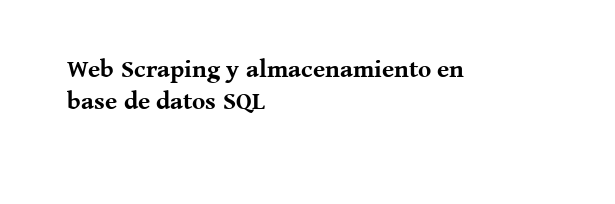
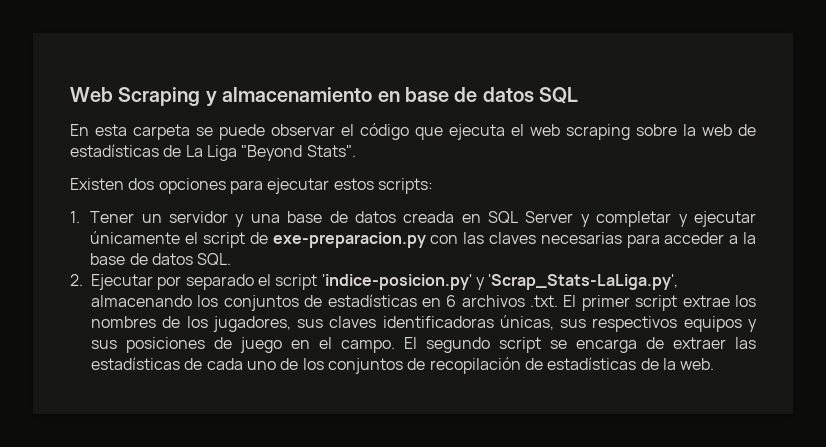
(265, 103) none -> [70,123,756,140] [70,144,356,161] [70,178,433,194] [70,211,756,227] [90,231,756,248] [90,253,232,266] [70,274,679,290] [91,294,756,311] [91,315,757,332] [91,337,756,353] [91,357,715,374] // En esta carpeta se puede observar el código que ejecuta el web scraping sobre la web de estadísticas de La Liga "Beyond Stats". // Existen dos opciones para ejecutar estos scripts: // 1. Tener un servidor y una base de datos creada en SQL Server y completar y ejecutar únicamente el script de exe-preparacion.py con las claves necesarias para acceder a la base de datos SQL. // 2. Ejecutar por separado el script 'indice-posicion.py' y 'Scrap_Stats-LaLiga.py', almacenando los conjuntos de estadísticas en 6 archivos .txt. El primer script extrae los nombres de los jugadores, sus claves identificadoras únicas, sus respectivos equipos y sus posiciones de juego en el campo. El segundo script se encarga de extraer las estadísticas de cada uno de los conjuntos de recopilación de estadísticas de la web.

